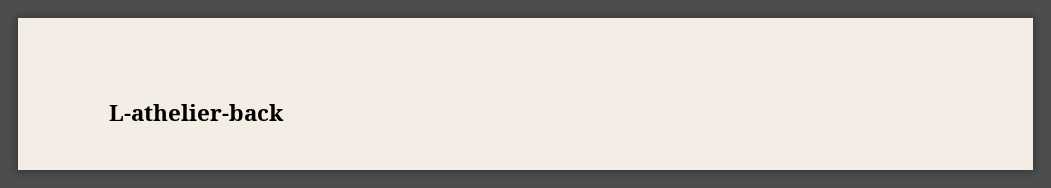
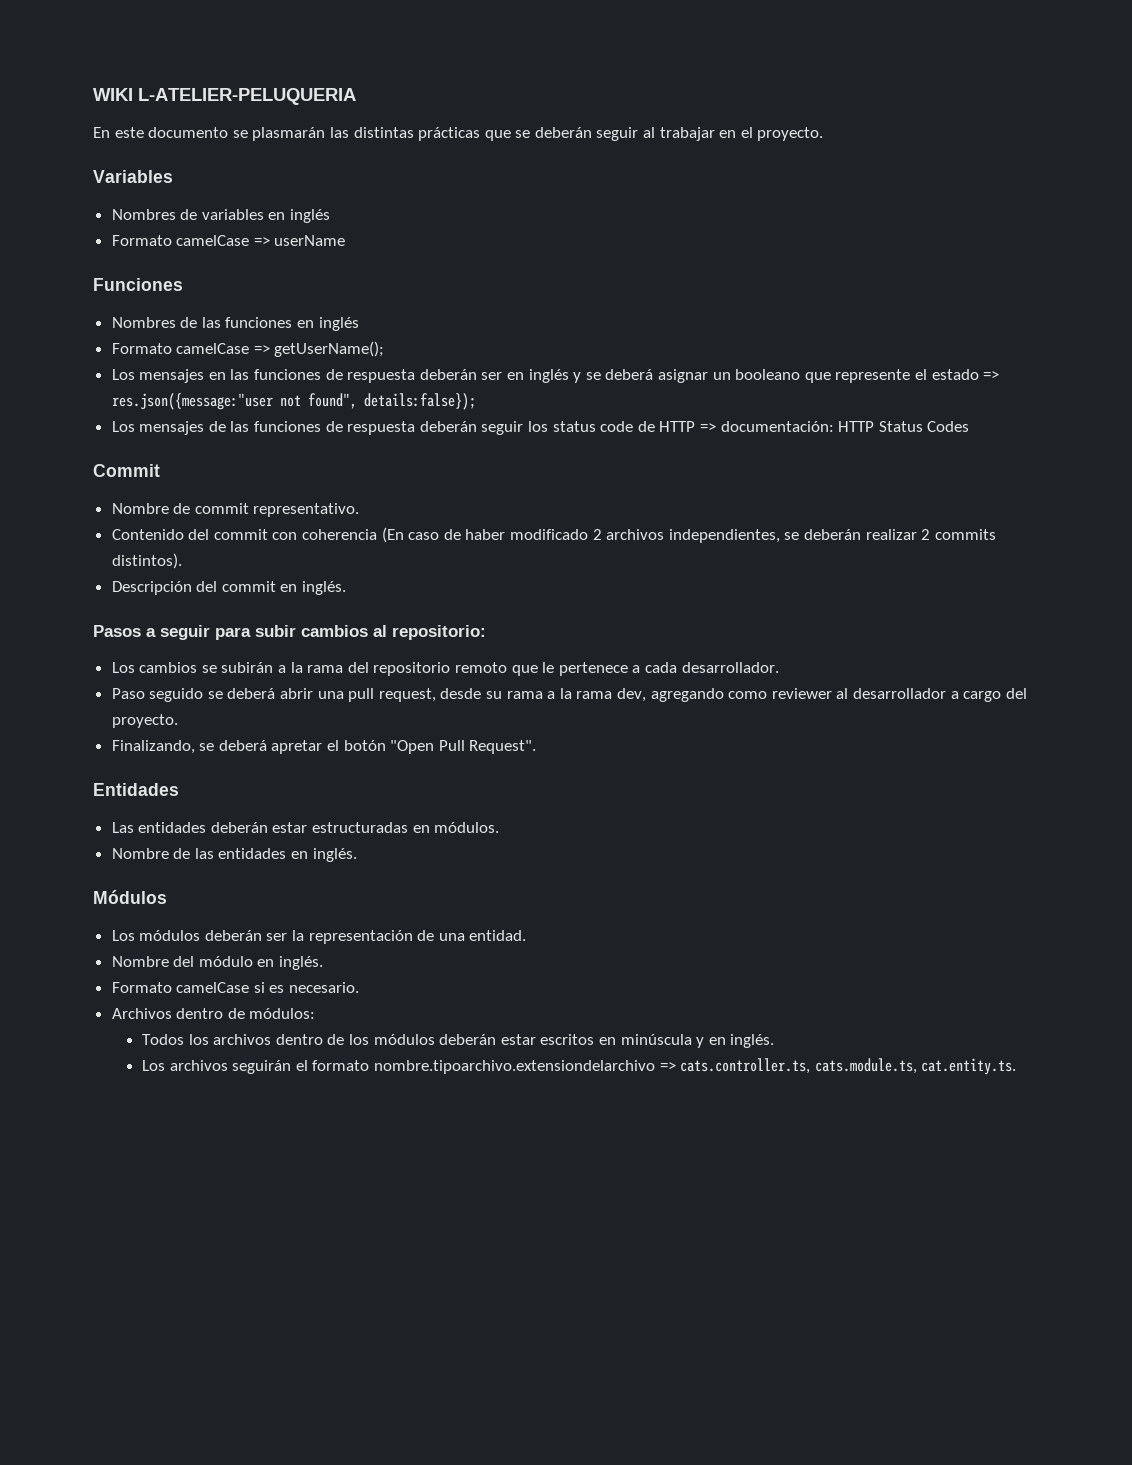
[109,104,284,121] L-athelier-back -> [93,88,356,105] [93,127,824,141] [93,170,173,183] [111,209,331,223] [111,235,346,246] [93,278,183,291] [111,317,359,331] [111,341,385,357] [111,369,1000,383] [111,393,476,410] [111,421,970,435] [93,464,160,477] [111,503,360,517] [111,527,996,543] [111,553,182,569] [111,581,347,595] [93,625,486,640] [111,662,779,676] [111,688,1027,702] [111,714,178,728] [111,740,537,754] [93,783,179,796] [111,822,500,833] [111,848,357,862] [93,890,167,904] [111,930,527,944] [111,956,324,970] [111,982,360,993] [111,1008,316,1019] [142,1034,775,1048] [142,1058,1017,1075] WIKI L-ATELIER-PELUQUERIA // En este documento se plasmarán las distintas prácticas que se deberán seguir al trabajar en el proyecto. // Variables // Nombres de variables en inglés // Formato camelCase => userName // Funciones // Nombres de las funciones en inglés // Formato camelCase => getUserName(); // Los mensajes en las funciones de respuesta deberán ser en inglés y se deberá asignar un booleano que represente el estado => res.json({message:"user not found", details:false}); // Los mensajes de las funciones de respuesta deberán seguir los status code de HTTP => documentación: HTTP Status Codes // Commit // Nombre de commit representativo. // Contenido del commit con coherencia (En caso de haber modificado 2 archivos independientes, se deberán realizar 2 commits distintos). // Descripción del commit en inglés. // Pasos a seguir para subir cambios al repositorio: // Los cambios se subirán a la rama del repositorio remoto que le pertenece a cada desarrollador. // Paso seguido se deberá abrir una pull request, desde su rama a la rama dev, agregando como reviewer al desarrollador a cargo del proyecto. // Finalizando, se deberá apretar el botón "Open Pull Request". // Entidades // Las entidades deberán estar estructuradas en módulos. // Nombre de las entidades en inglés. // Módulos // Los módulos deberán ser la representación de una entidad. // Nombre del módulo en inglés. // Formato camelCase si es necesario. // Archivos dentro de módulos: // Todos los archivos dentro de los módulos deberán estar escritos en minúscula y en inglés. // Los archivos seguirán el formato nombre.tipoarchivo.extensiondelarchivo => cats.controller.ts, cats.module.ts, cat.entity.ts.

